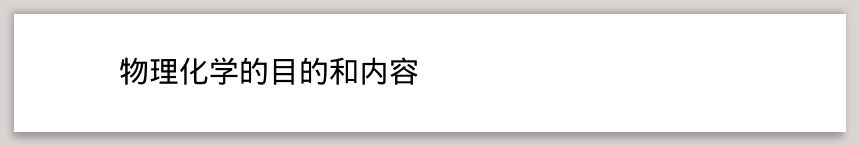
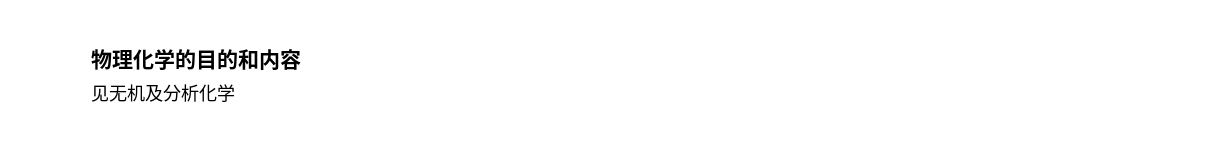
(419, 71) none -> [91,84,235,102] // 见无机及分析化学

